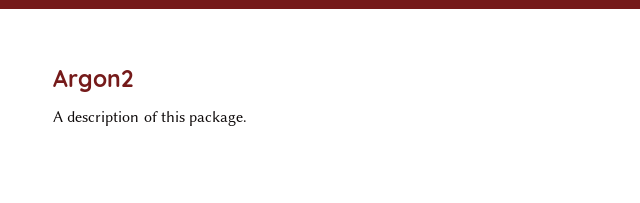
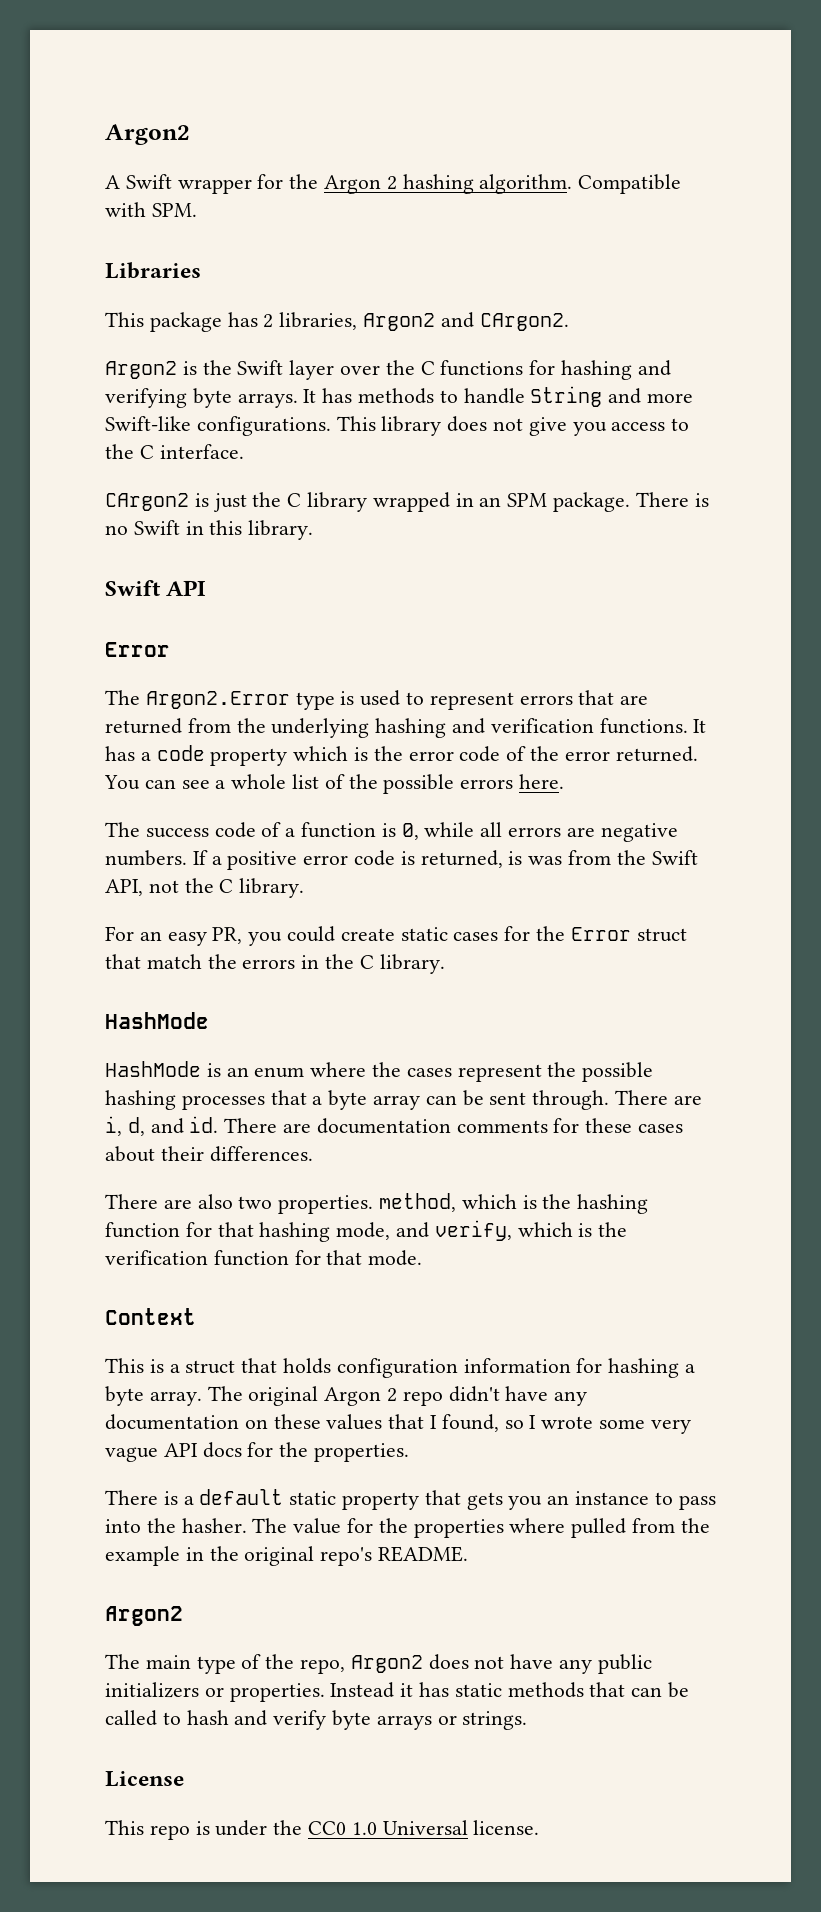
[67,111,248,126] description of this package. -> [125,174,682,194] [105,202,197,217] [105,262,201,279] [105,312,569,332] [105,360,671,380] [105,386,694,408] [105,416,690,436] [105,444,244,459] [105,492,709,512] [105,520,314,540] [105,580,207,596] [105,642,170,657] [105,690,649,710] [105,718,707,738] [105,745,698,766] [104,774,565,794] [105,822,678,842] [105,850,698,870] [105,878,305,898] [105,926,687,946] [105,954,445,974] [105,1012,209,1029] [105,1061,654,1082] [105,1090,702,1110] [105,1116,684,1136] [105,1146,313,1162] [105,1193,649,1214] [105,1220,628,1242] [105,1250,423,1266] [105,1308,196,1325] [105,1358,696,1378] [105,1386,588,1406] [105,1414,691,1434] [105,1442,410,1462] [105,1489,716,1510] [105,1518,710,1538] [105,1546,469,1566] [105,1606,183,1626] [105,1654,652,1674] [105,1682,690,1702] [105,1710,528,1730] [105,1771,184,1787] [105,1820,540,1840] Swift wrapper for the Argon 2 hashing algorithm. Compatible with SPM. // Libraries // This package has 2 libraries, Argon2 and CArgon2. // Argon2 is the Swift layer over the C functions for hashing and verifying byte arrays. It has methods to handle String and more Swift-like configurations. This library does not give you access to the C interface. // CArgon2 is just the C library wrapped in an SPM package. There is no Swift in this library. // Swift API // Error // The Argon2.Error type is used to represent errors that are returned from the underlying hashing and verification functions. It has a code property which is the error code of the error returned. You can see a whole list of the possible errors here. // The success code of a function is 0, while all errors are negative numbers. If a positive error code is returned, is was from the Swift API, not the C library. // For an easy PR, you could create static cases for the Error struct that match the errors in the C library. // HashMode // HashMode is an enum where the cases represent the possible hashing processes that a byte array can be sent through. There are i, d, and id. There are documentation comments for these cases about their differences. // There are also two properties. method, which is the hashing function for that hashing mode, and verify, which is the verification function for that mode. // Context // This is a struct that holds configuration information for hashing a byte array. The original Argon 2 repo didn't have any documentation on these values that I found, so I wrote some very vague API docs for the properties. // There is a default static property that gets you an instance to pass into the hasher. The value for the properties where pulled from the example in the original repo's README. // Argon2 // The main type of the repo, Argon2 does not have any public initializers or properties. Instead it has static methods that can be called to hash and verify byte arrays or strings. // License // This repo is under the CC0 1.0 Universal license.

